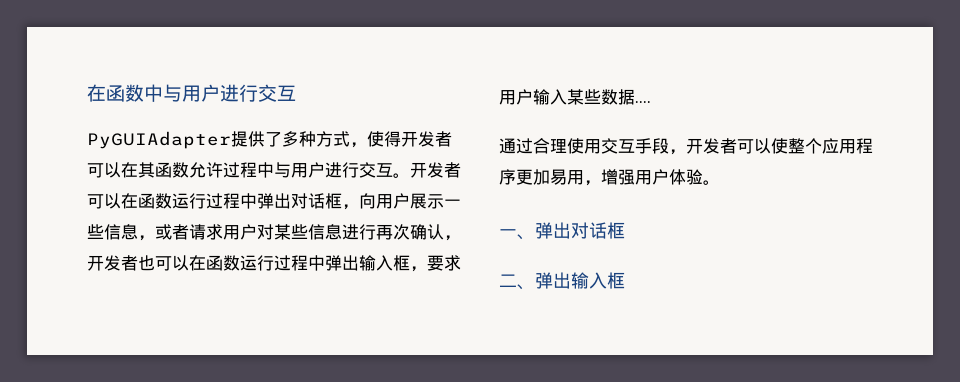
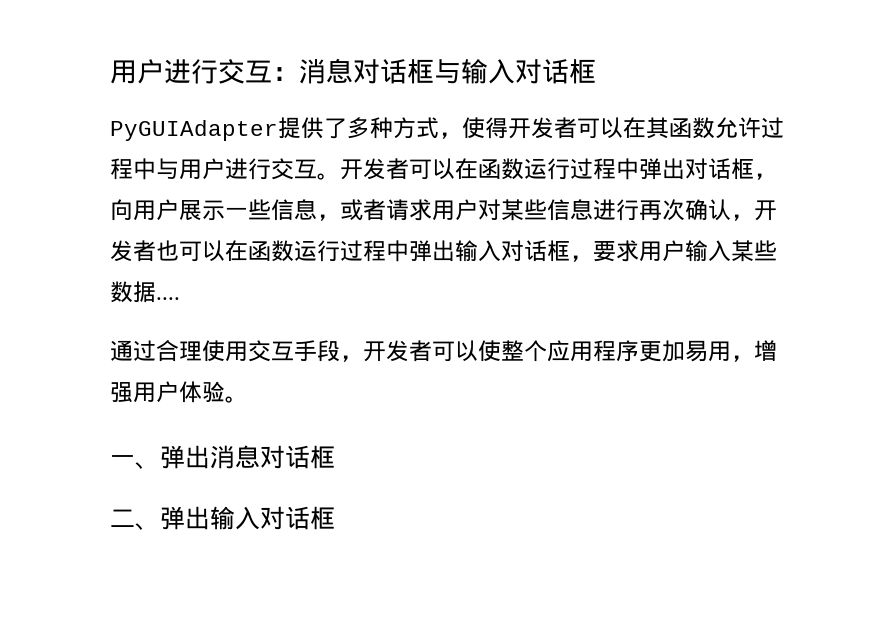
[87,84,296,102] 在函数中与用户进行交互 -> [110,58,596,84] 用户进行交互：消息对话框与输入对话框
(393, 263) none -> [501,240,547,262] 对话
(571, 230) none -> [210,445,260,469] 消息
(607, 280) none -> [260,506,310,530] 对话

